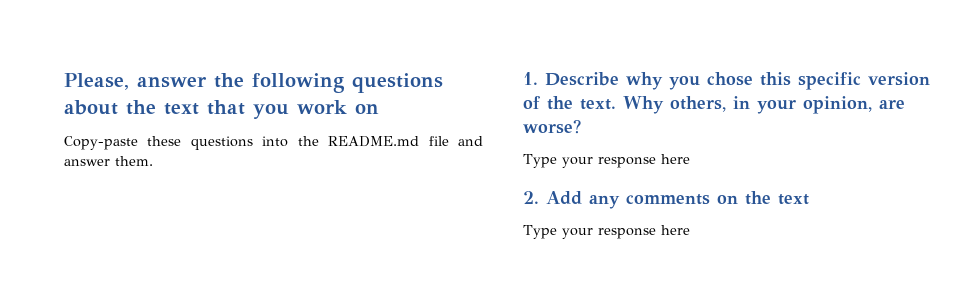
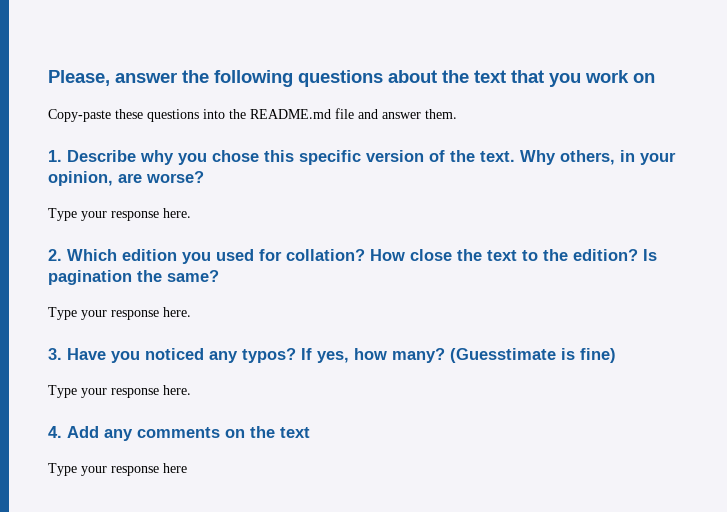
[660,154,690,164] here -> [163,208,191,218] here.
(539, 197) none -> [67,249,657,264] [48,270,219,285] [48,307,191,320] [48,348,616,363] [48,385,191,398] [48,426,62,438] Which edition you used for collation? How close the text to the edition? Is pagination the same? // Type your response here. // 3. Have you noticed any typos? If yes, how many? (Guesstimate is fine) // Type your response here. // 4.

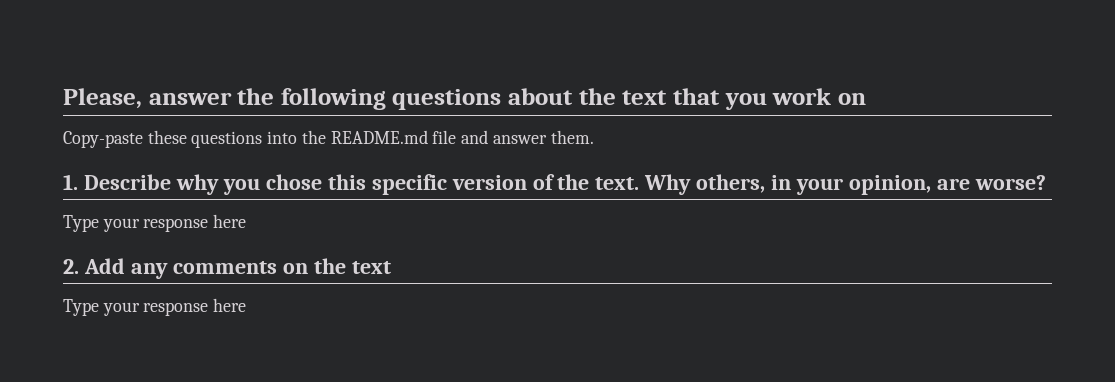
[163,208,191,218] here. -> [213,214,247,228] here
[67,249,657,264] [48,270,219,285] [48,307,191,320] [48,348,616,363] [48,385,191,398] [48,426,62,438] Which edition you used for collation? How close the text to the edition? Is pagination the same? // Type your response here. // 3. Have you noticed any typos? If yes, how many? (Guesstimate is fine) // Type your response here. // 4. -> (79, 266) none

